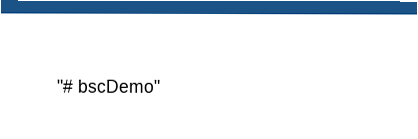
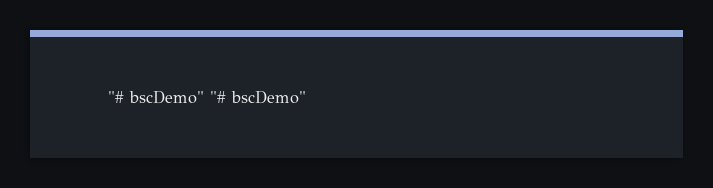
[56,79,160,93] "# bscDemo" -> [108,90,306,104] "# bscDemo" "# bscDemo"

